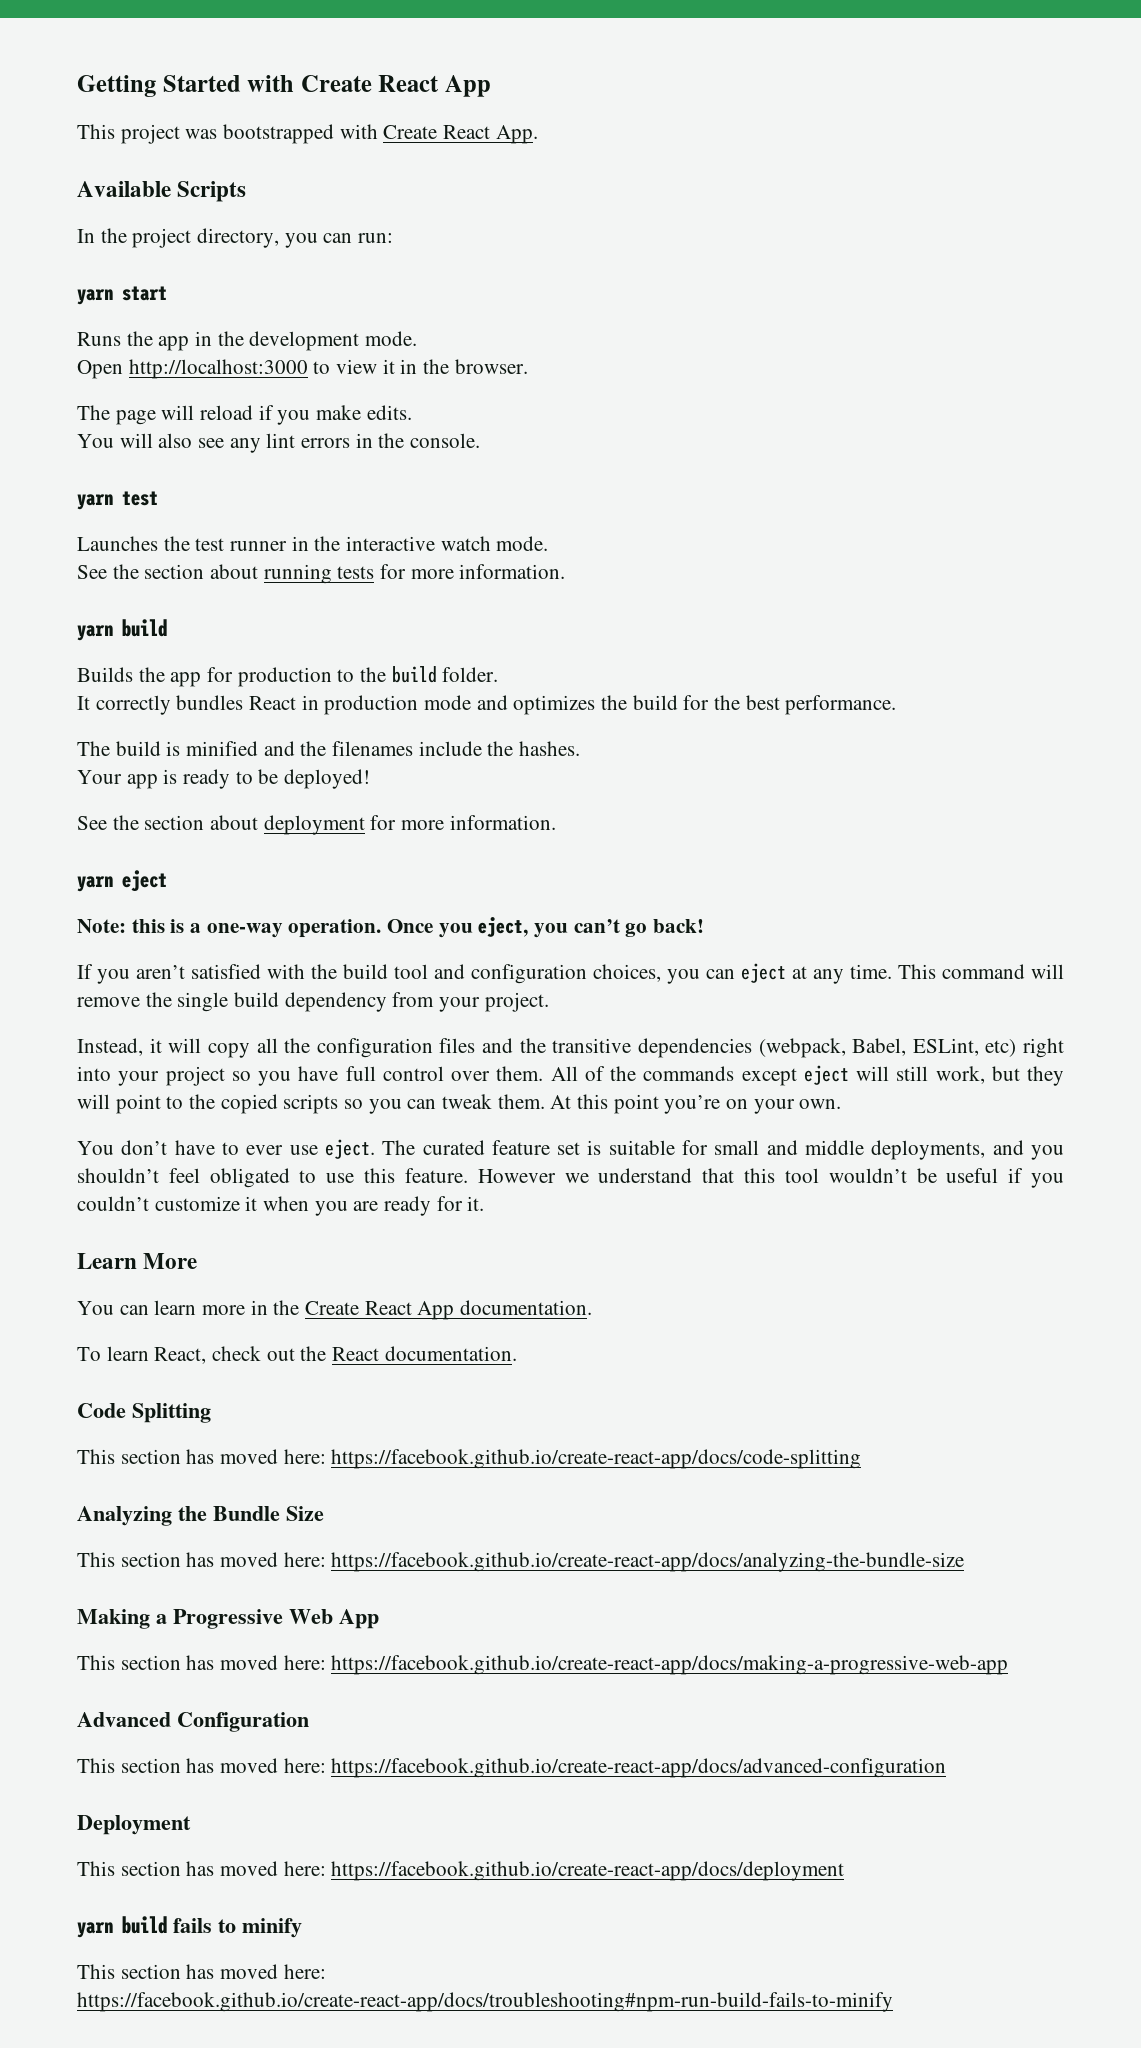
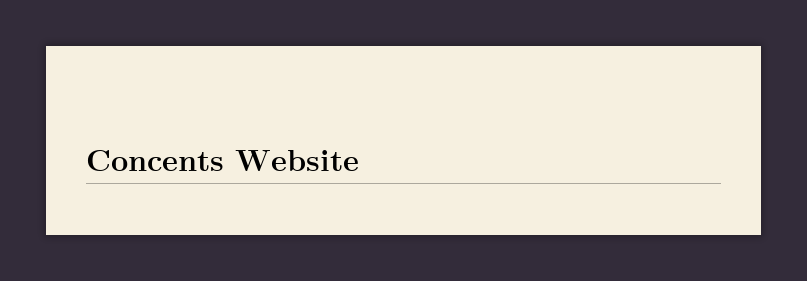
[77,75,492,97] [77,124,538,144] [77,181,247,202] [77,228,394,248] [77,286,167,305] [77,331,418,351] [77,359,528,379] [77,405,412,425] [77,433,481,453] [77,491,158,510] [77,536,549,551] [77,564,566,584] [77,619,167,641] [77,666,499,687] [77,695,897,715] [77,741,581,756] [77,769,371,789] [77,815,556,835] [77,870,167,892] [77,917,705,938] [77,963,1064,984] [77,992,549,1012] [77,1038,1064,1058] [77,1065,1064,1086] [77,1094,842,1114] [77,1139,1064,1160] [77,1168,1065,1188] [77,1196,485,1216] [77,1253,198,1269] [77,1300,593,1320] [77,1346,517,1364] [77,1403,211,1423] [77,1449,862,1469] [77,1506,324,1526] [77,1552,965,1572] [77,1609,379,1629] [77,1655,1009,1675] [77,1712,309,1732] [77,1758,947,1778] [77,1815,191,1835] [77,1861,845,1881] [77,1916,302,1938] [77,1964,326,1979] [77,1992,893,2012] Getting Started with Create React App // This project was bootstrapped with Create React App. // Available Scripts // In the project directory, you can run: // yarn start // Runs the app in the development mode. // Open http://localhost:3000 to view it in the browser. // The page will reload if you make edits. // You will also see any lint errors in the console. // yarn test // Launches the test runner in the interactive watch mode. // See the section about running tests for more information. // yarn build // Builds the app for production to the build folder. // It correctly bundles React in production mode and optimizes the build for the best performance. // The build is minified and the filenames include the hashes. // Your app is ready to be deployed! // See the section about deployment for more information. // yarn eject // Note: this is a one-way operation. Once you eject, you can’t go back! // If you aren’t satisfied with the build tool and configuration choices, you can eject at any time. This command will remove the single build dependency from your project. // Instead, it will copy all the configuration files and the transitive dependencies (webpack, Babel, ESLint, etc) right into your project so you have full control over them. All of the commands except eject will still work, but they will point to the copied scripts so you can tweak them. At this point you’re on your own. // You don’t have to ever use eject. The curated feature set is suitable for small and middle deployments, and you shouldn’t feel obligated to use this feature. However we understand that this tool wouldn’t be useful if you couldn’t customize it when you are ready for it. // Learn More // You can learn more in the Create React App documentation. // To learn React, check out the React documentation. // Code Splitting // This section has moved here: https://facebook.github.io/create-react-app/docs/code-splitting // Analyzing the Bundle Size // This section has moved here: https://facebook.github.io/create-react-app/docs/analyzing-the-bundle-size // Making a Progressive Web App // This section has moved here: https://facebook.github.io/create-react-app/docs/making-a-progressive-web-app // Advanced Configuration // This section has moved here: https://facebook.github.io/create-react-app/docs/advanced-configuration // Deployment // This section has moved here: https://facebook.github.io/create-react-app/docs/deployment // yarn build fails to minify // This section has moved here: https://facebook.github.io/create-react-app/docs/troubleshooting#npm-run-build-fails-to-minify -> [86,150,359,171] Concents Website

